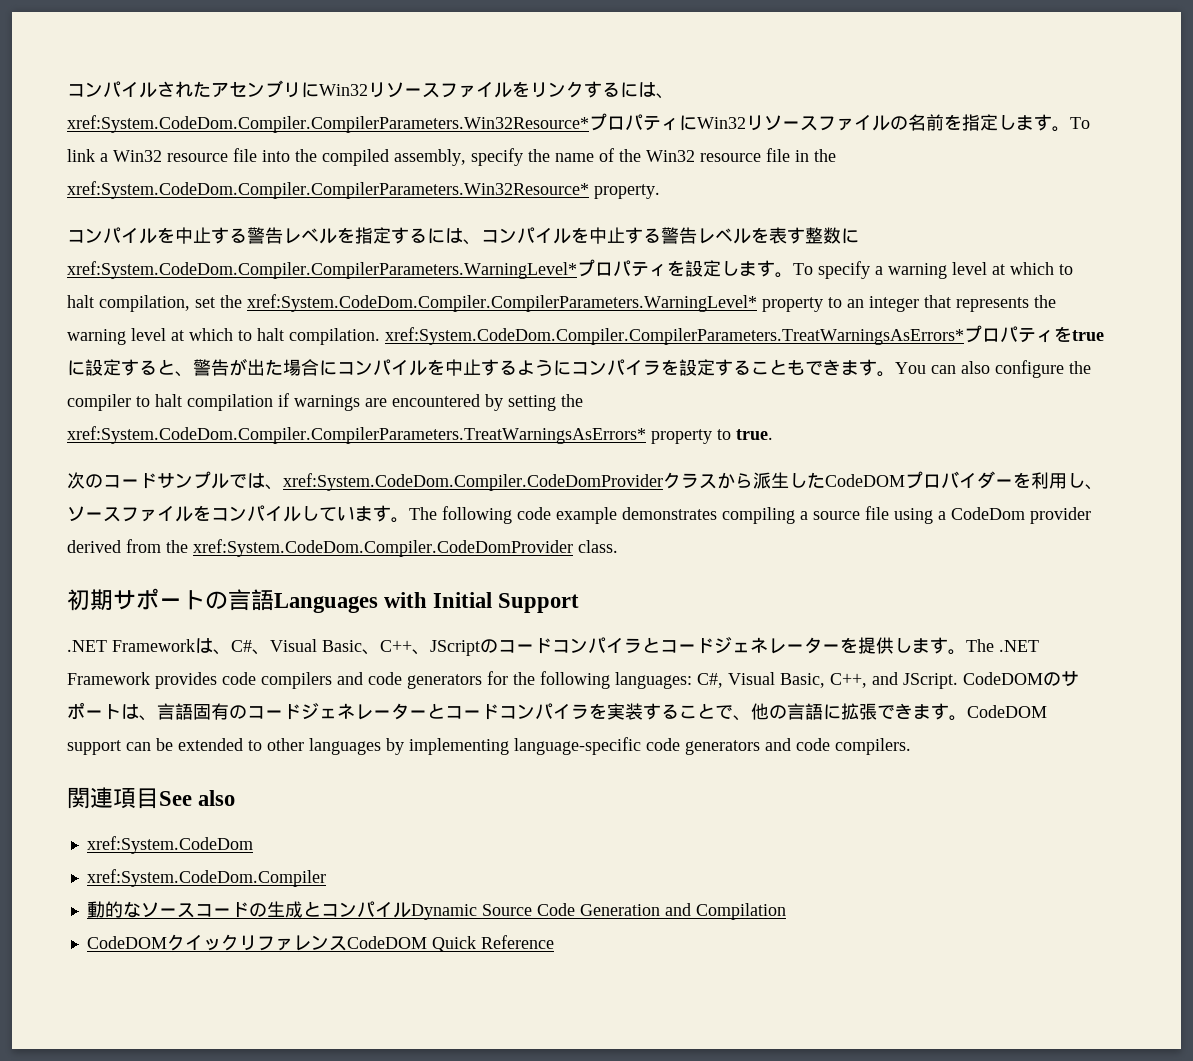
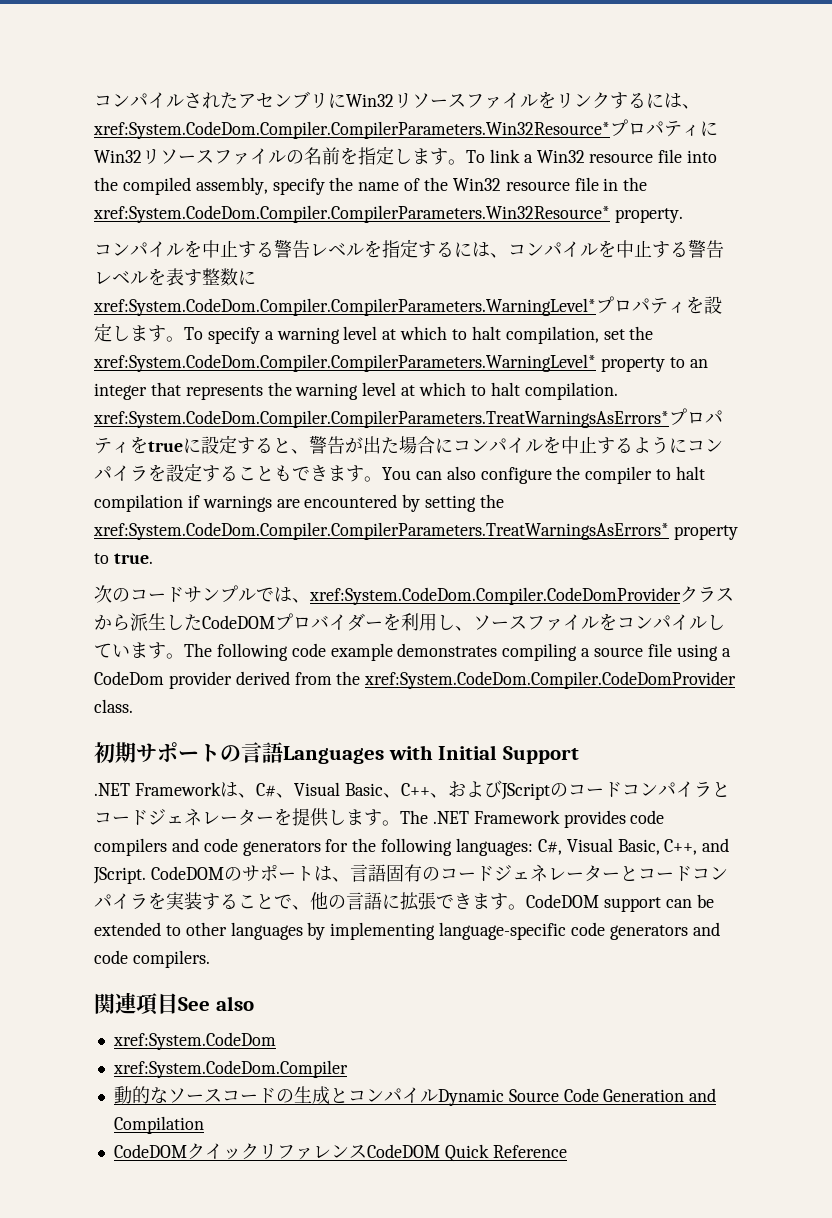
(430, 652) none -> [447,780,502,798] および

